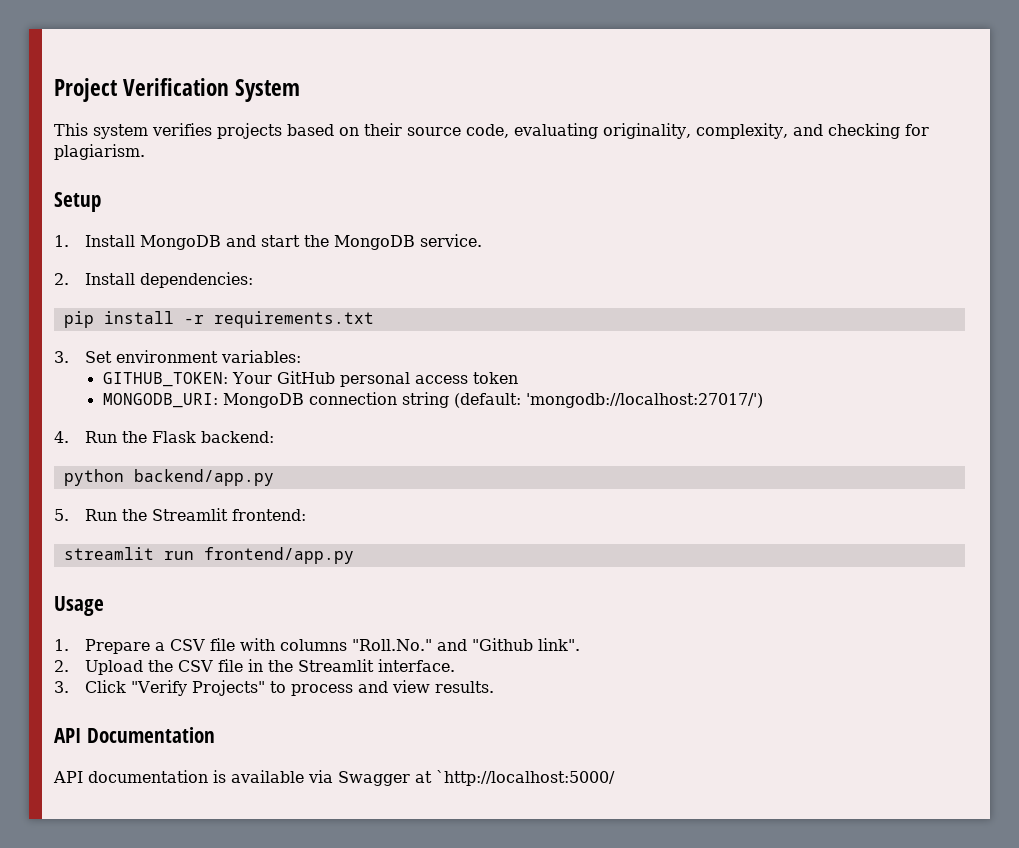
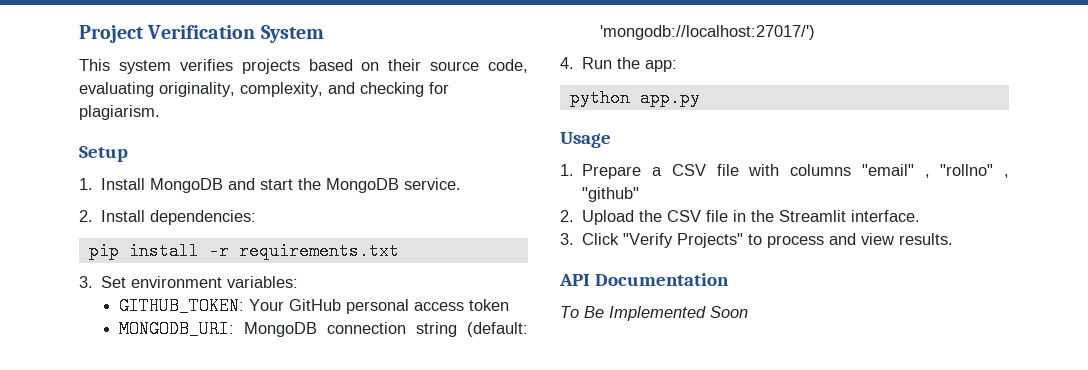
[152,431,275,443] Flask backend: -> [645,60,678,72] app:
[133,469,274,486] [54,508,307,521] [63,547,354,564] backend/app.py // 5. Run the Streamlit frontend: // streamlit run frontend/app.py -> [639,89,700,107] app.py
[352,638,581,651] "Roll.No." and "Github link". -> [861,164,1009,178] [582,187,640,202] "email" , "rollno" , "github"
[53,770,615,786] API documentation is available via Swagger at `http://localhost:5000/ -> [560,306,748,321] To Be Implemented Soon

